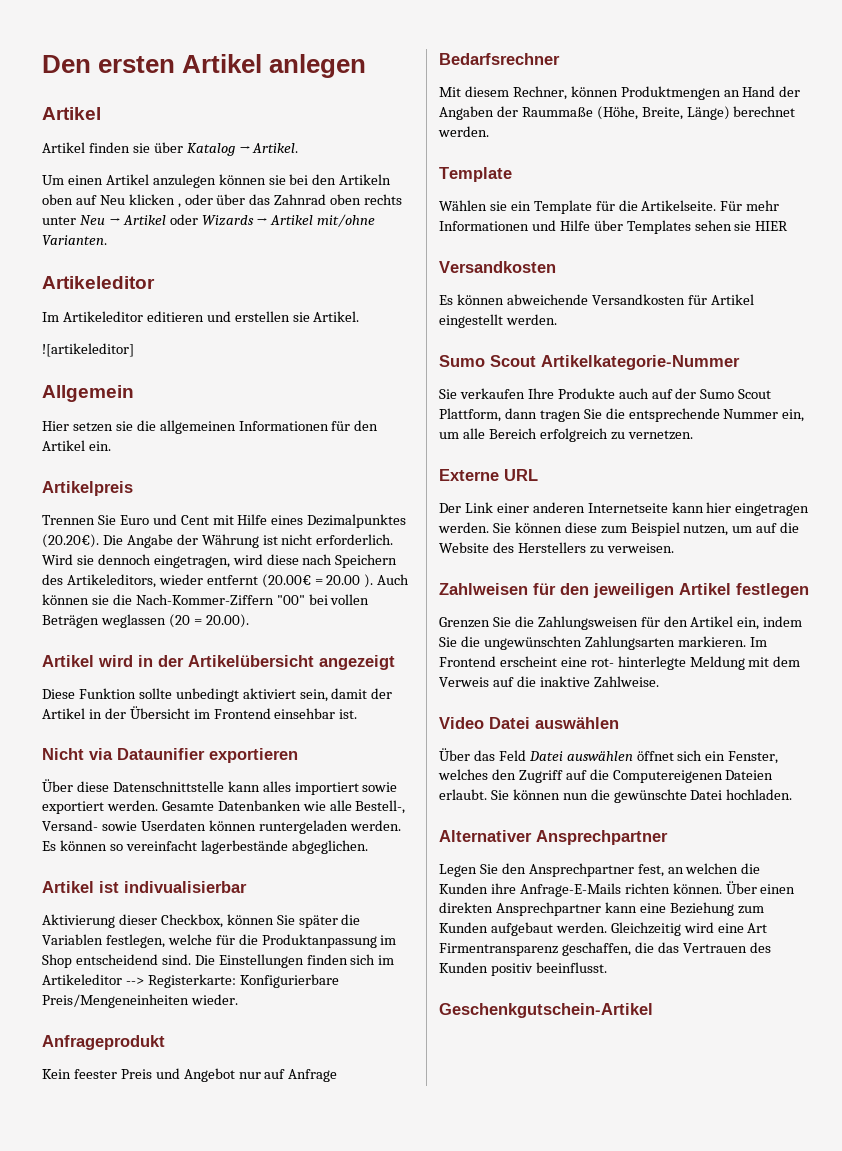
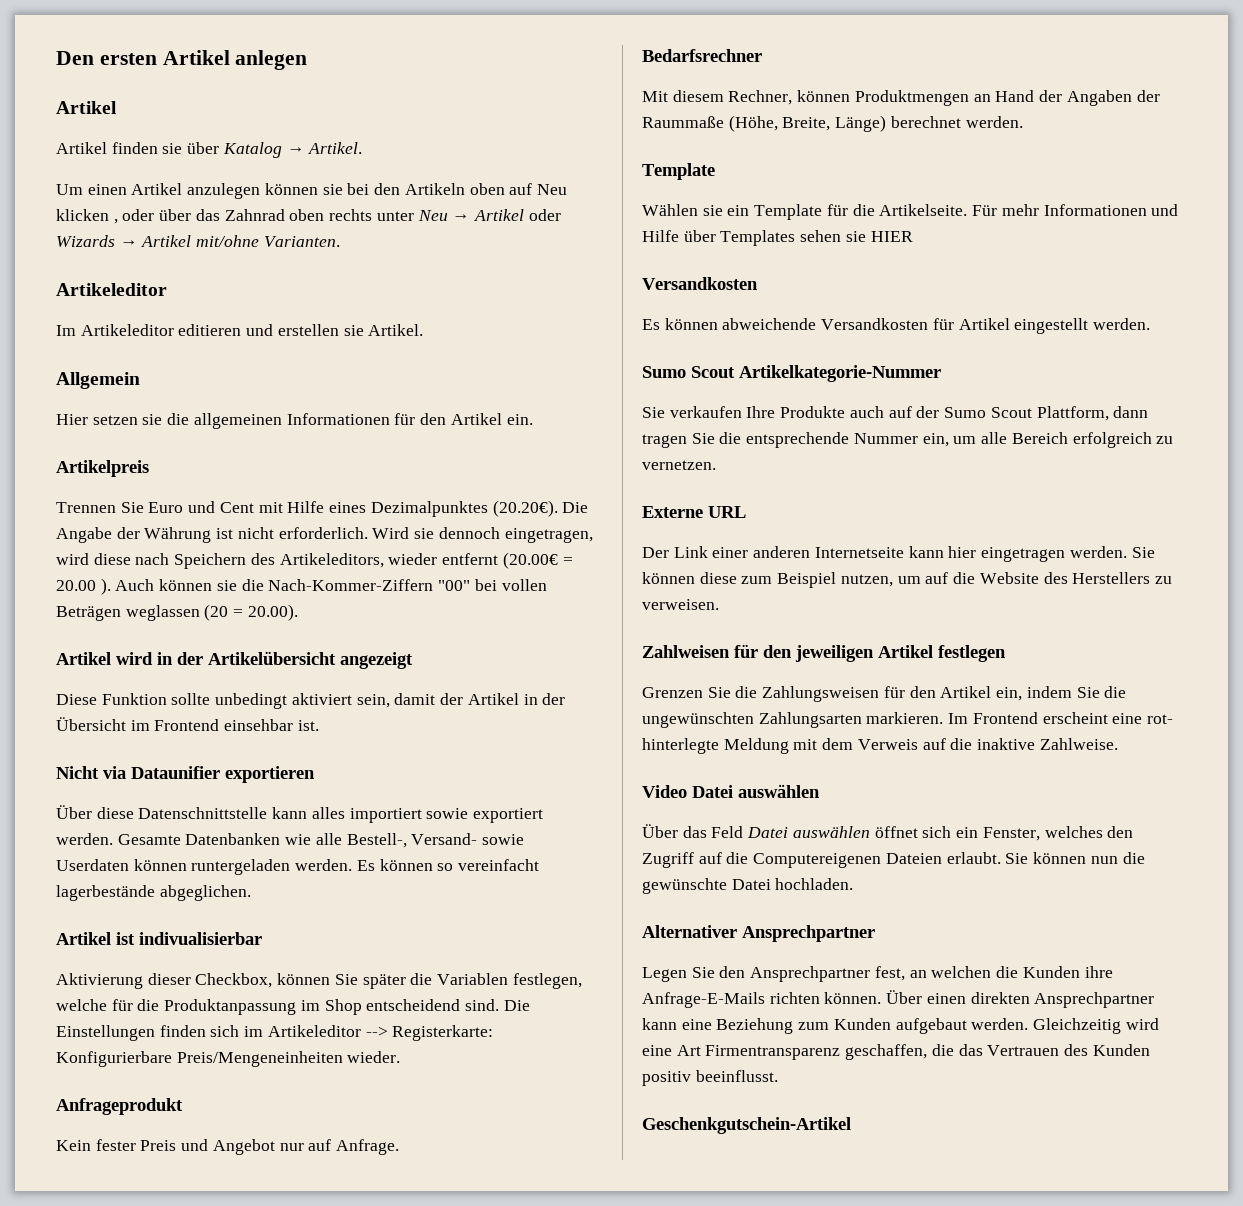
[42,343,134,357] // ![artikeleditor] -> (424, 330) none
[73,1069,117,1079] feester -> [95,1139,136,1151] fester
[288,1069,338,1082] Anfrage -> [336,1139,400,1155] Anfrage.

